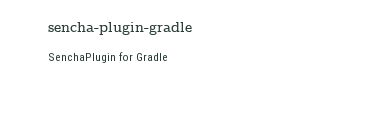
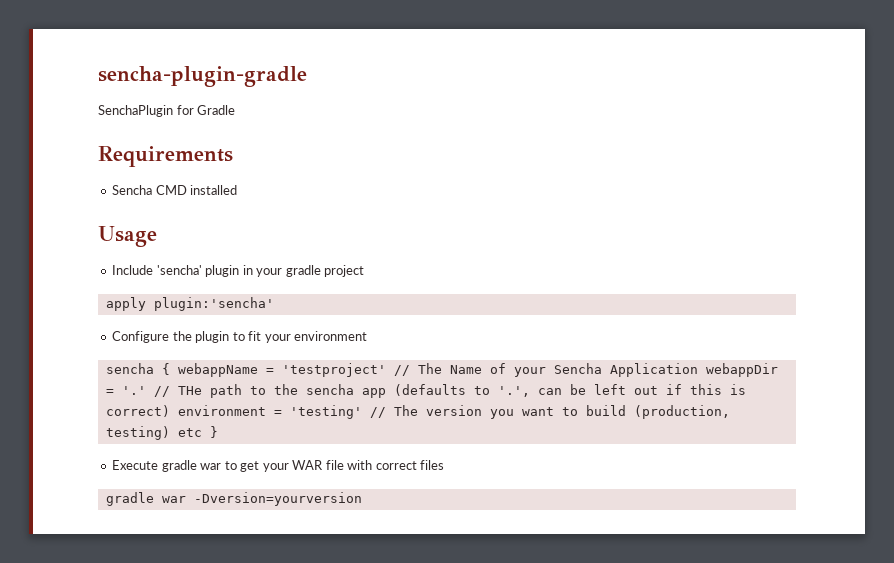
(169, 57) none -> [98,146,233,167] [112,185,238,195] [98,226,157,247] [112,265,365,277] [105,297,274,311] [112,331,368,343] [105,363,778,377] [105,384,746,398] [105,405,730,419] [105,426,218,440] [112,460,445,472] [105,492,362,506] // Requirements // Sencha CMD installed // Usage // Include 'sencha' plugin in your gradle project // apply plugin:'sencha' // Configure the plugin to fit your environment // sencha { webappName = 'testproject' // The Name of your Sencha Application webappDir = '.' // THe path to the sencha app (defaults to '.', can be left out if this is correct) environment = 'testing' // The version you want to build (production, testing) etc } // Execute gradle war to get your WAR file with correct files // gradle war -Dversion=yourversion

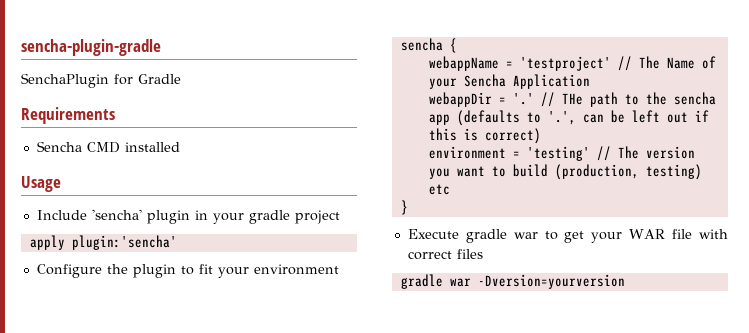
(170, 369) none -> (457, 45) //
(698, 370) none -> (590, 81) //
(170, 411) none -> (541, 136) //
(202, 432) none -> (450, 189) //

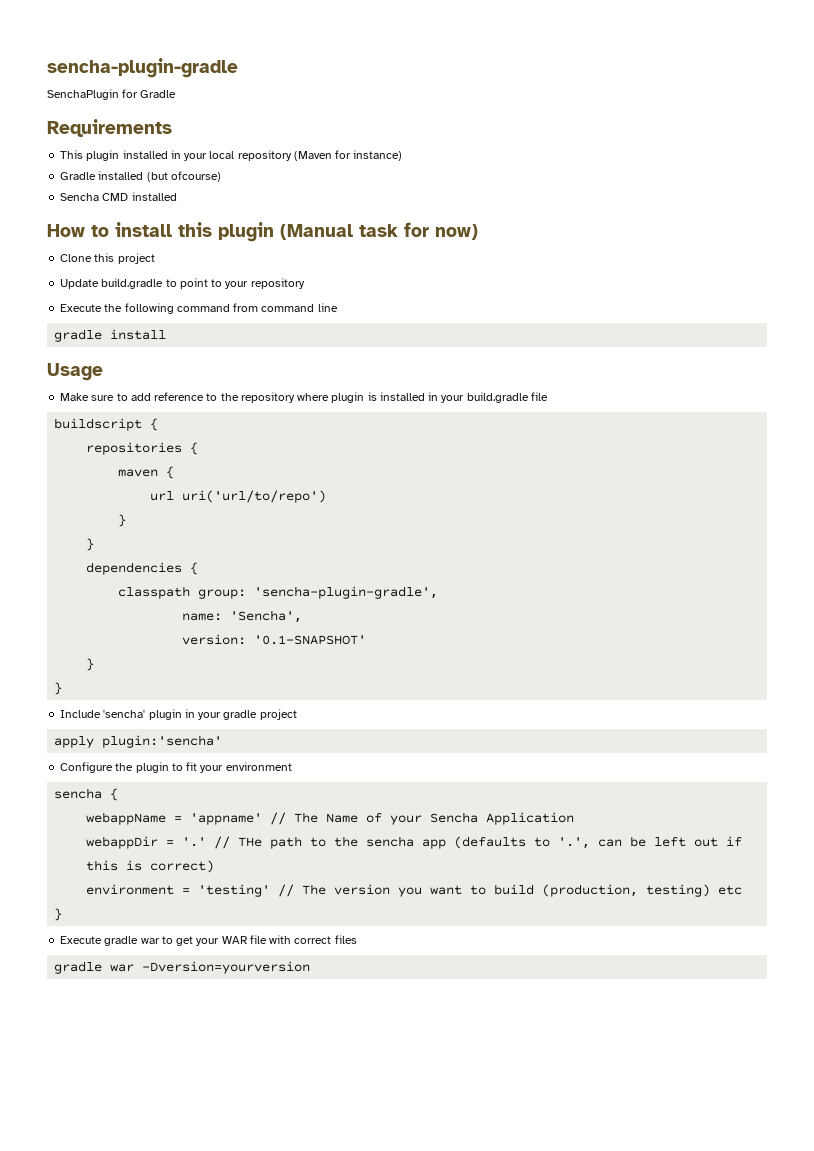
[36,141,180,153] [21,176,61,192] Sencha CMD installed // Usage -> [60,150,403,161] [60,171,221,182] [60,192,177,201] [47,222,478,242] [60,253,155,264] [60,278,305,289] [60,303,338,314] [54,329,167,342] [47,363,103,381] [60,392,548,403] [54,418,159,431] [86,442,199,455] [118,466,175,479] [150,490,327,503] [118,514,127,527] [86,538,95,551] [86,562,199,575] [118,586,439,599] [182,610,303,623] [182,634,367,645] [86,658,95,671] [54,682,63,695] This plugin installed in your local repository (Maven for instance) // Gradle installed (but ofcourse) // Sencha CMD installed // How to install this plugin (Manual task for now) // Clone this project // Update build.gradle to point to your repository // Execute the following command from command line // gradle install // Usage // Make sure to add reference to the repository where plugin is installed in your build.gradle file // buildscript { // repositories { // maven { // url uri('url/to/repo') // } // } // dependencies { // classpath group: 'sencha-plugin-gradle', // name: 'Sencha', // version: '0.1-SNAPSHOT' // } // }
[519,56,611,71] 'testproject' -> [190,813,263,825] 'appname'

